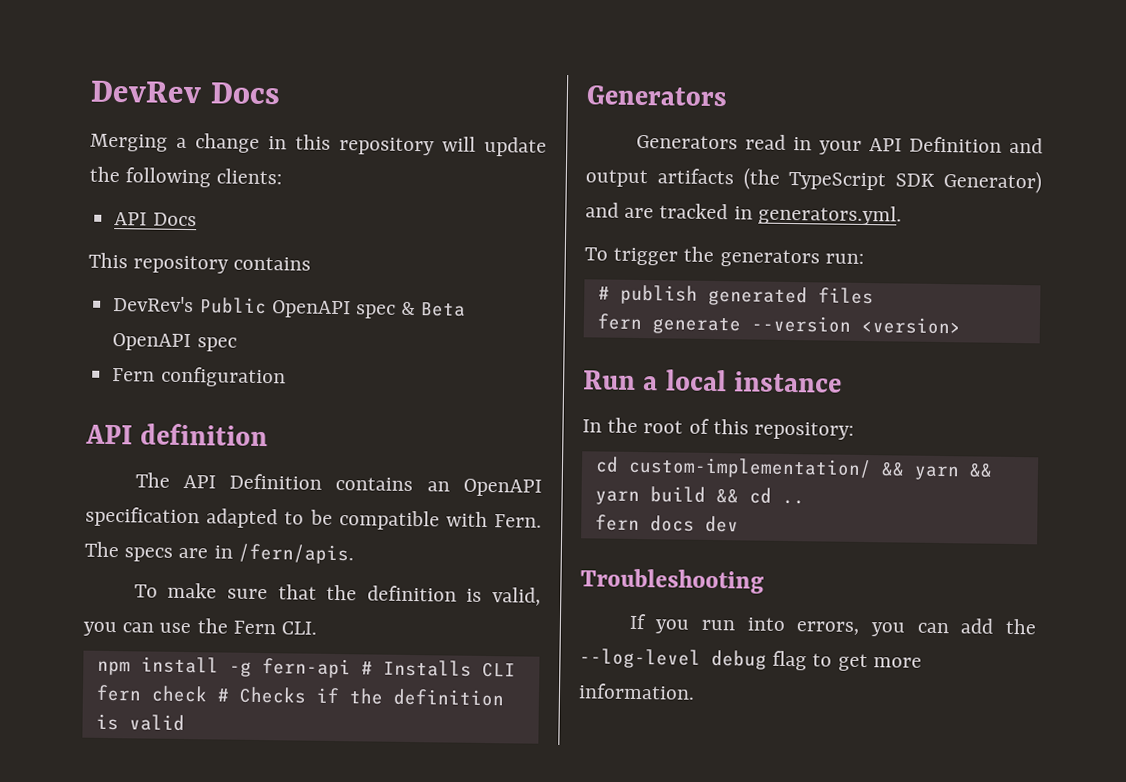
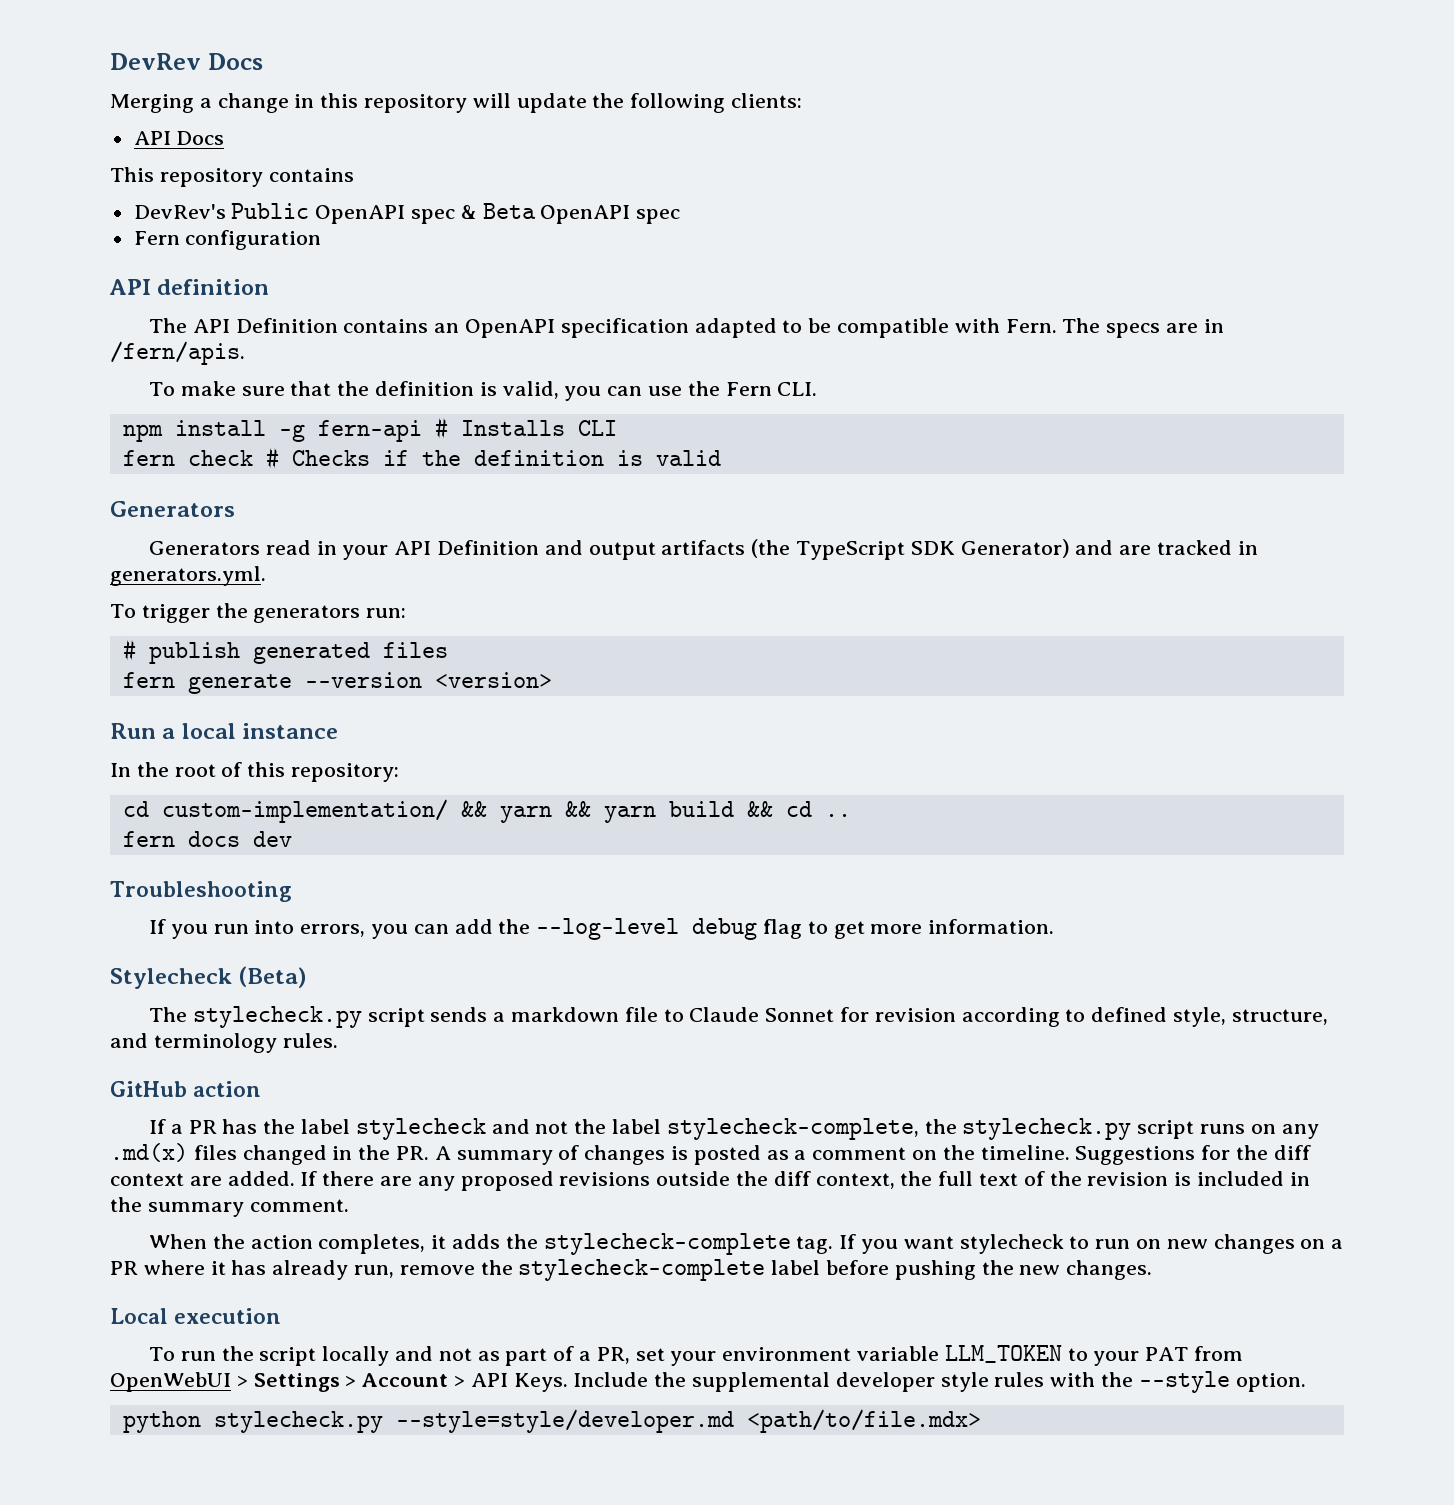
(695, 691) none -> [110,966,307,989] [148,1006,1328,1028] [110,1033,338,1053] [110,1081,262,1097] [148,1118,1319,1140] [110,1143,1311,1165] [110,1171,1310,1191] [110,1197,349,1217] [148,1233,1344,1255] [110,1259,1153,1281] [110,1308,282,1324] [148,1345,1244,1366] [110,1371,1306,1393] [122,1409,981,1433] // Stylecheck (Beta) // The stylecheck.py script sends a markdown file to Claude Sonnet for revision according to defined style, structure, and terminology rules. // GitHub action // If a PR has the label stylecheck and not the label stylecheck-complete, the stylecheck.py script runs on any .md(x) files changed in the PR. A summary of changes is posted as a comment on the timeline. Suggestions for the diff context are added. If there are any proposed revisions outside the diff context, the full text of the revision is included in the summary comment. // When the action completes, it adds the stylecheck-complete tag. If you want stylecheck to run on new changes on a PR where it has already run, remove the stylecheck-complete label before pushing the new changes. // Local execution // To run the script locally and not as part of a PR, set your environment variable LLM_TOKEN to your PAT from OpenWebUI > Settings > Account > API Keys. Include the supplemental developer style rules with the --style option. // python stylecheck.py --style=style/developer.md <path/to/file.mdx>

